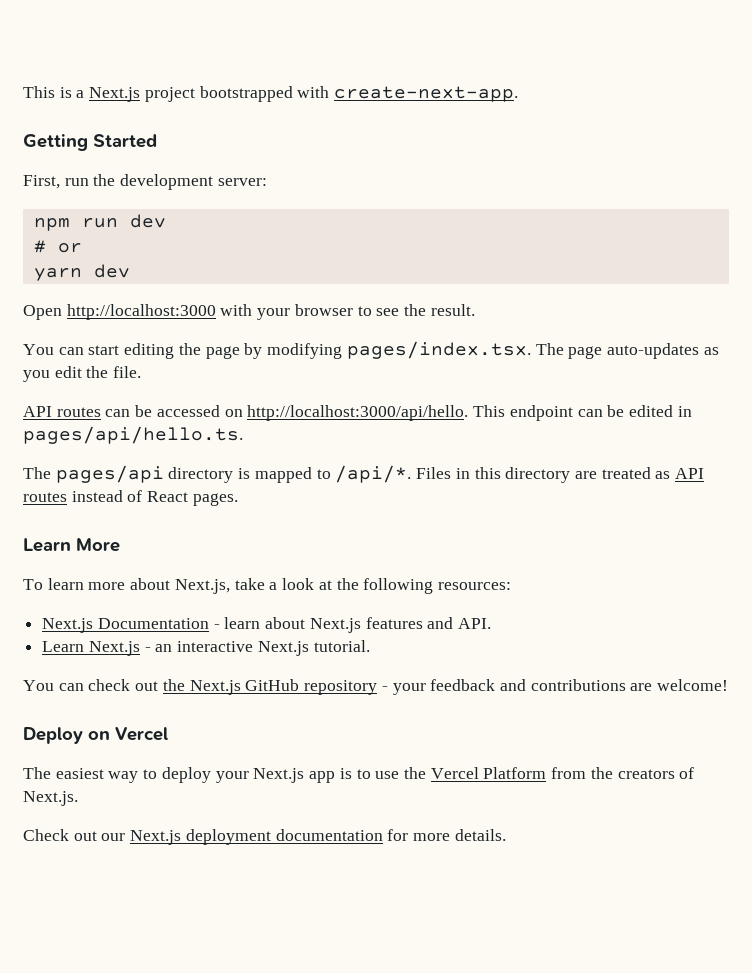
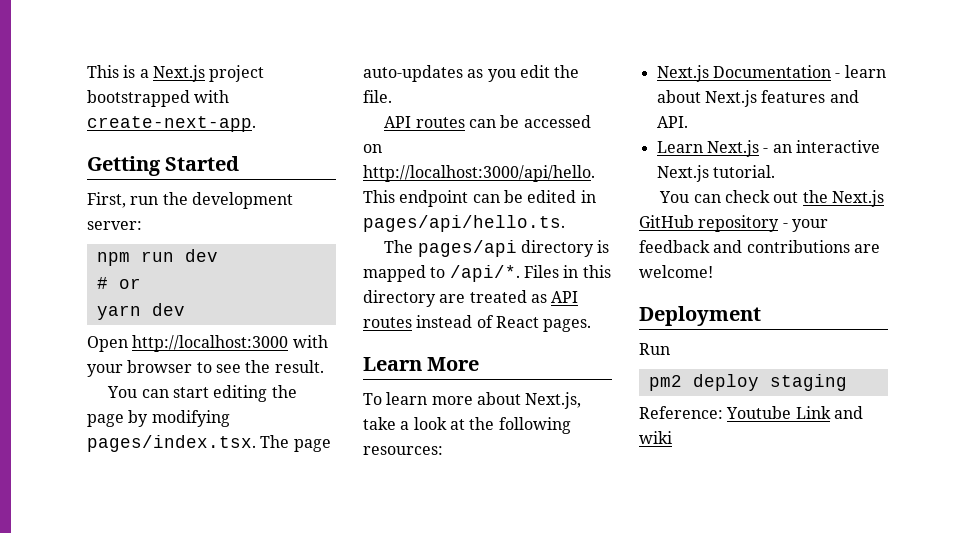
[23,727,168,744] [23,767,695,783] [23,791,78,806] [23,829,506,845] Deploy on Vercel // The easiest way to deploy your Next.js app is to use the Vercel Platform from the creators of Next.js. // Check out our Next.js deployment documentation for more details. -> [639,306,761,326] [639,343,670,355] [648,374,847,391] [639,406,863,419] [639,431,672,444] Deployment // Run // pm2 deploy staging // Reference: Youtube Link and wiki

